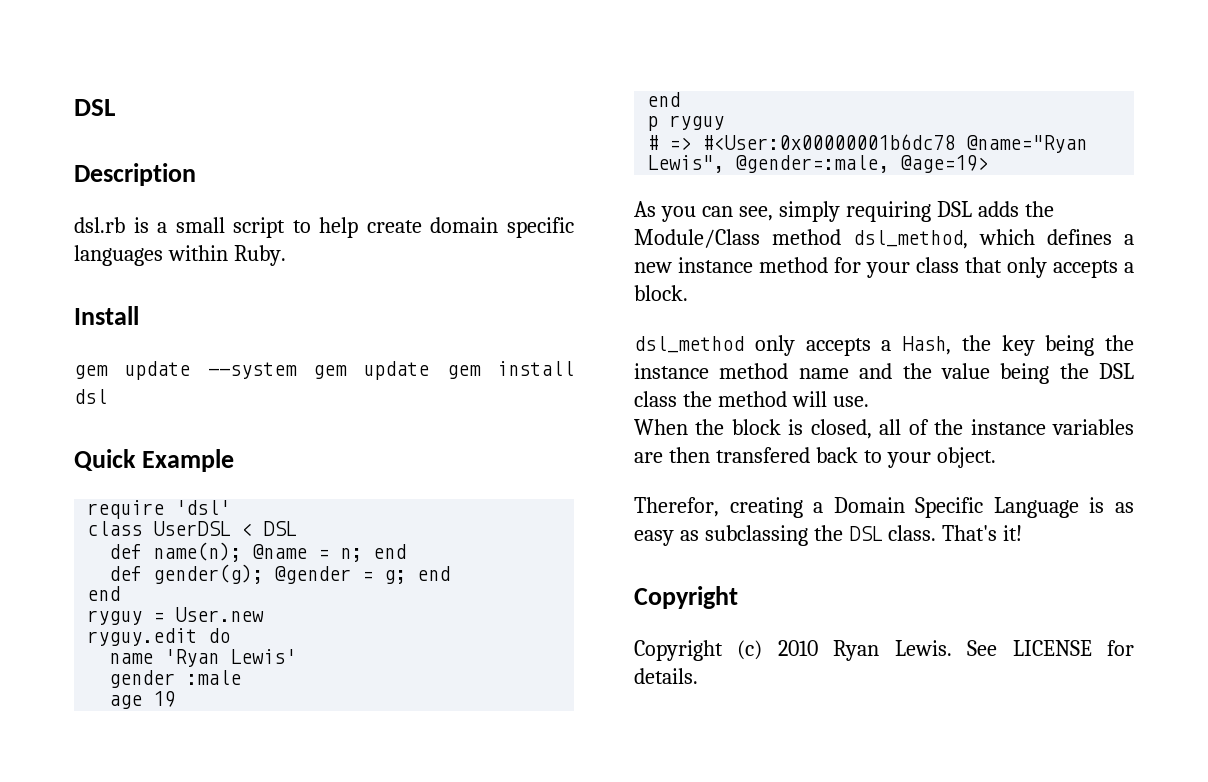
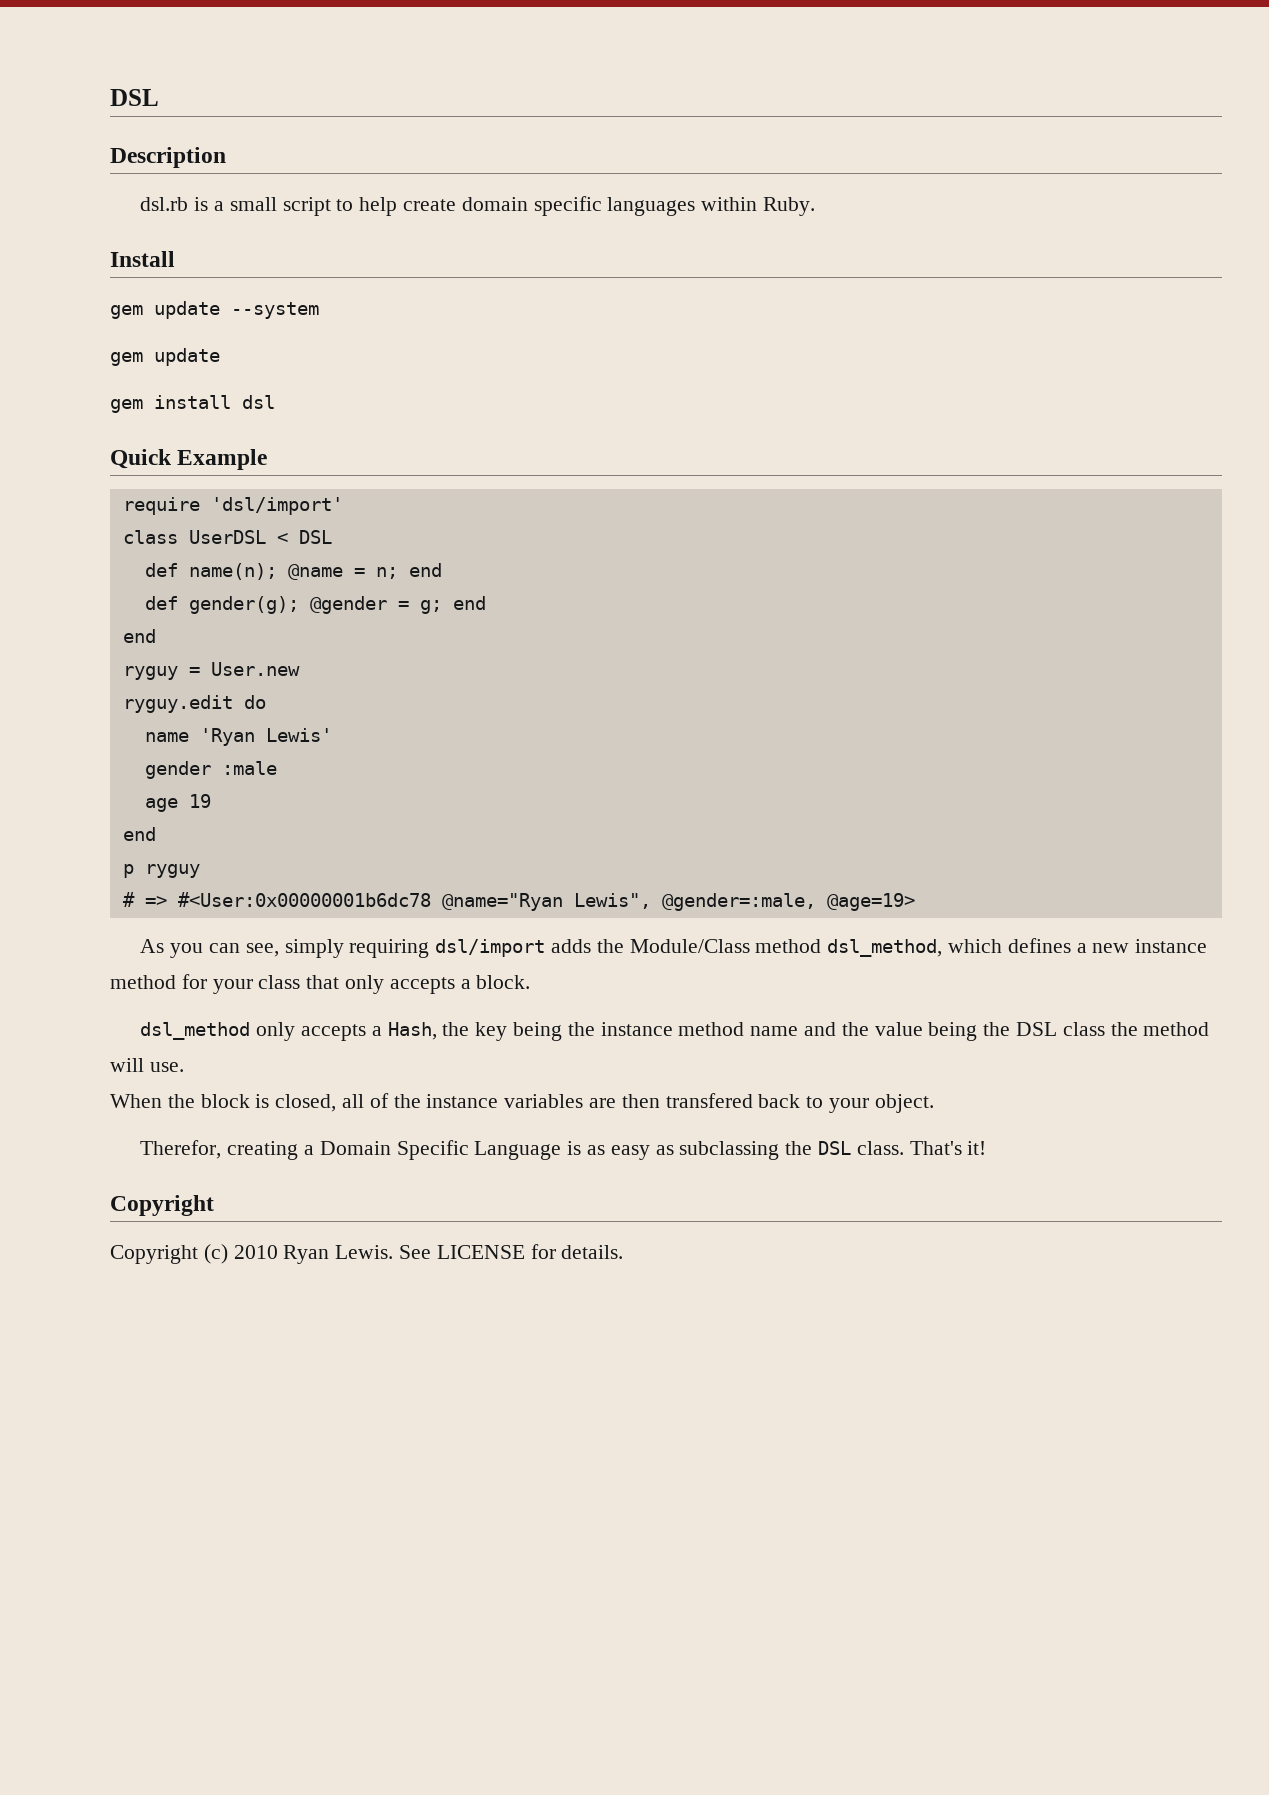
[313,361,430,380] gem update -> [110,348,220,366] // gem update //
[175,500,231,515] 'dsl' -> [210,497,343,515] 'dsl/import'
[936,201,972,217] DSL -> [435,939,546,957] dsl/import

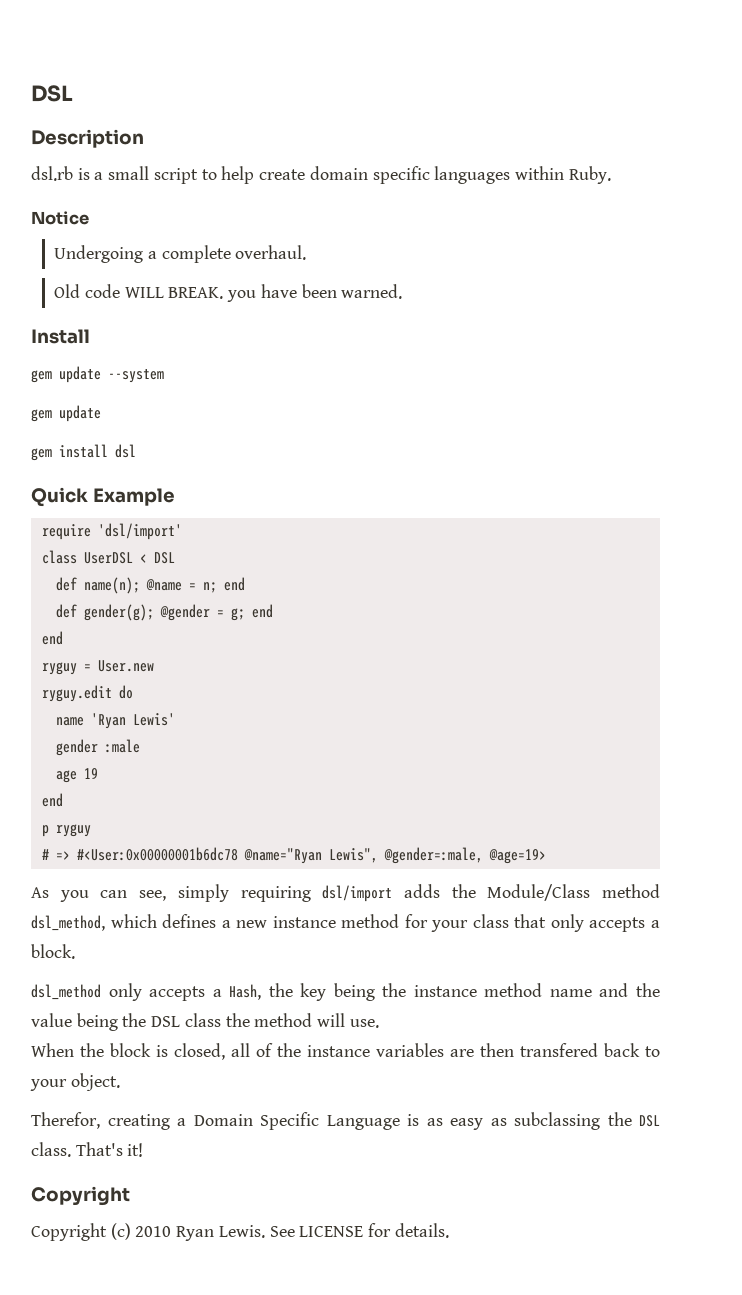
(816, 206) none -> [31,211,89,225] [54,245,307,263] [54,284,403,302] // Notice // Undergoing a complete overhaul. // Old code WILL BREAK. you have been warned.

